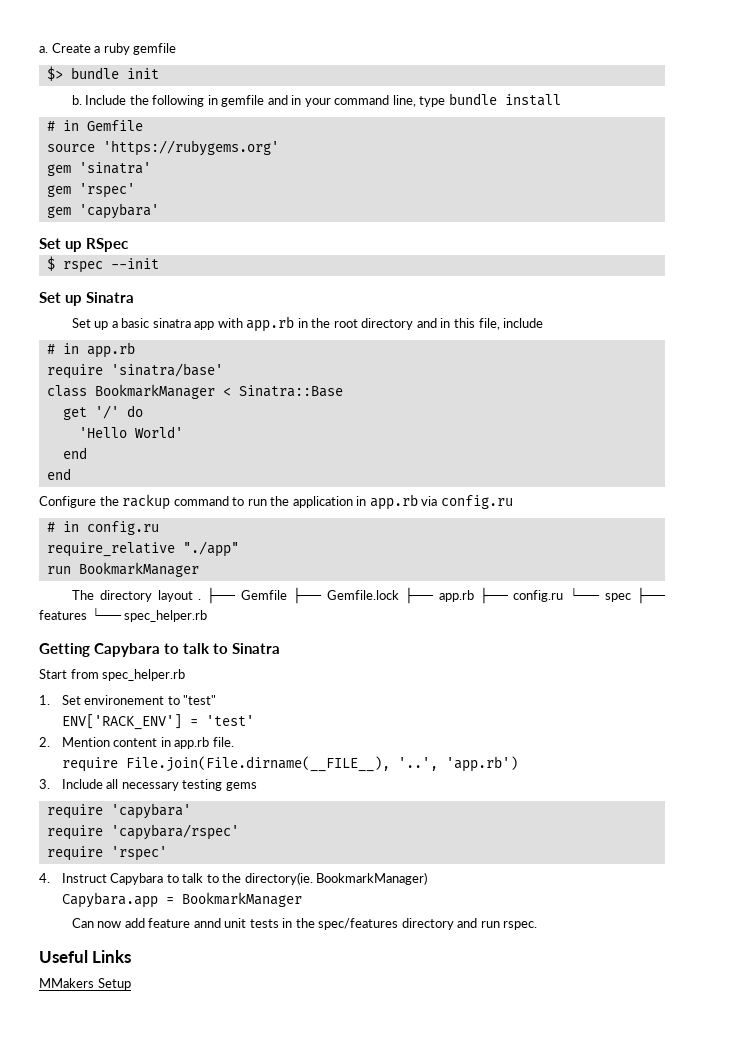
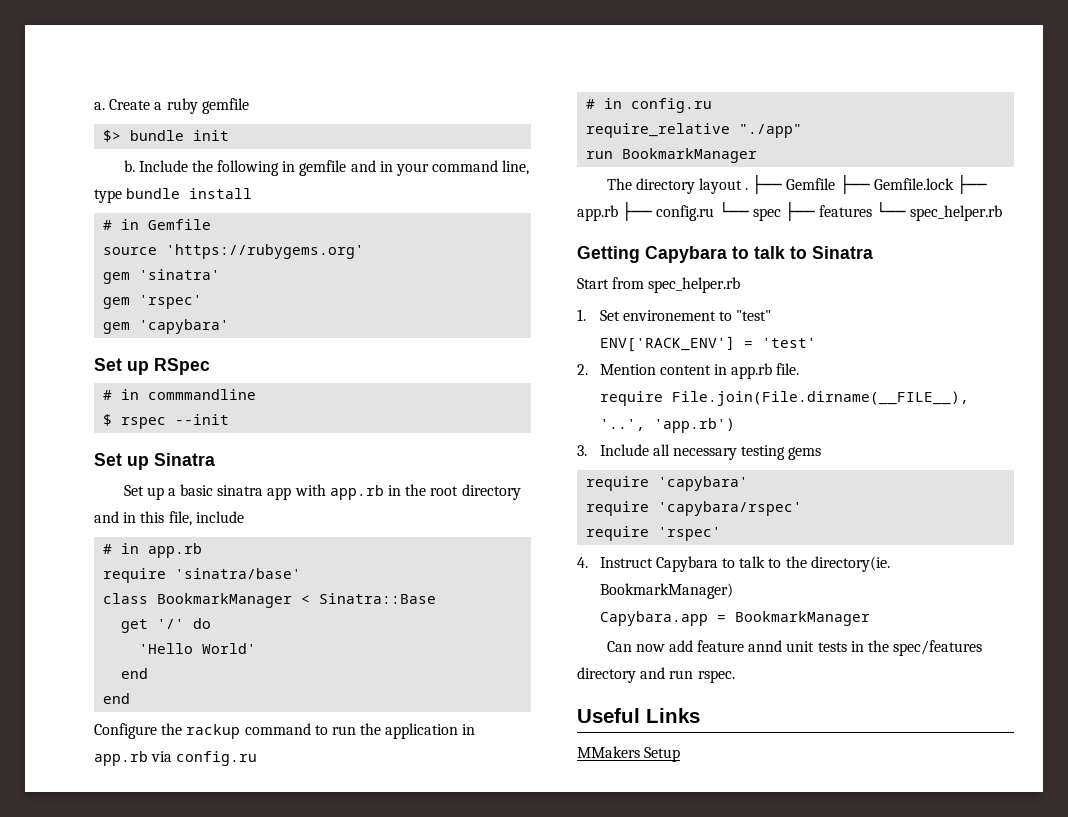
(128, 245) none -> [103,389,257,400] // # in commmandline

